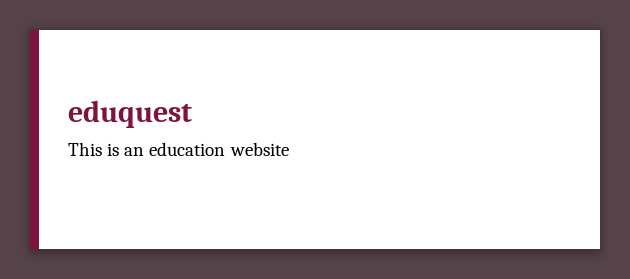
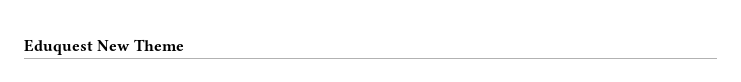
[68,100,192,128] [68,142,289,156] eduquest // This is an education website -> [24,39,184,55] Eduquest New Theme

